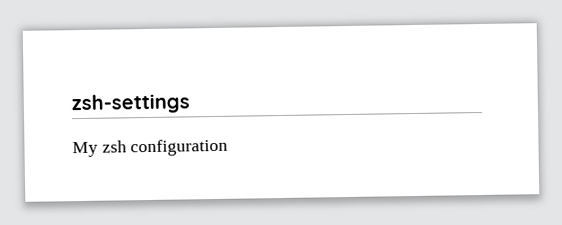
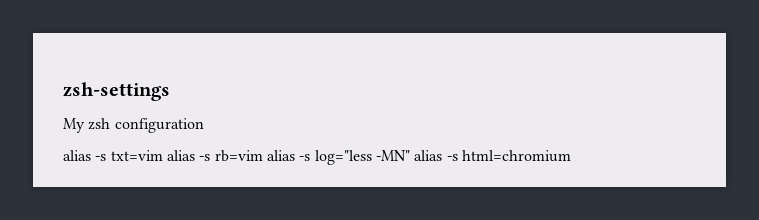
(229, 147) none -> [63,150,571,165] // alias -s txt=vim alias -s rb=vim alias -s log="less -MN" alias -s html=chromium

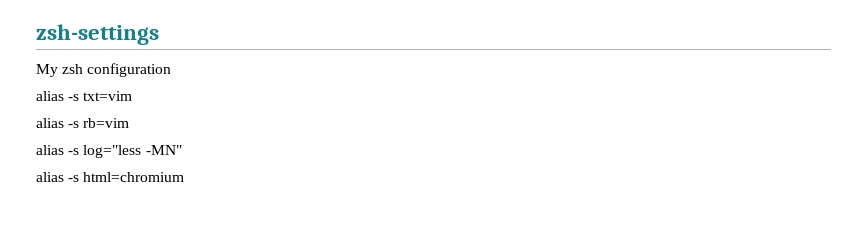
(163, 155) none -> (133, 96) //
(263, 156) none -> (130, 123) //
(410, 155) none -> (182, 150) //

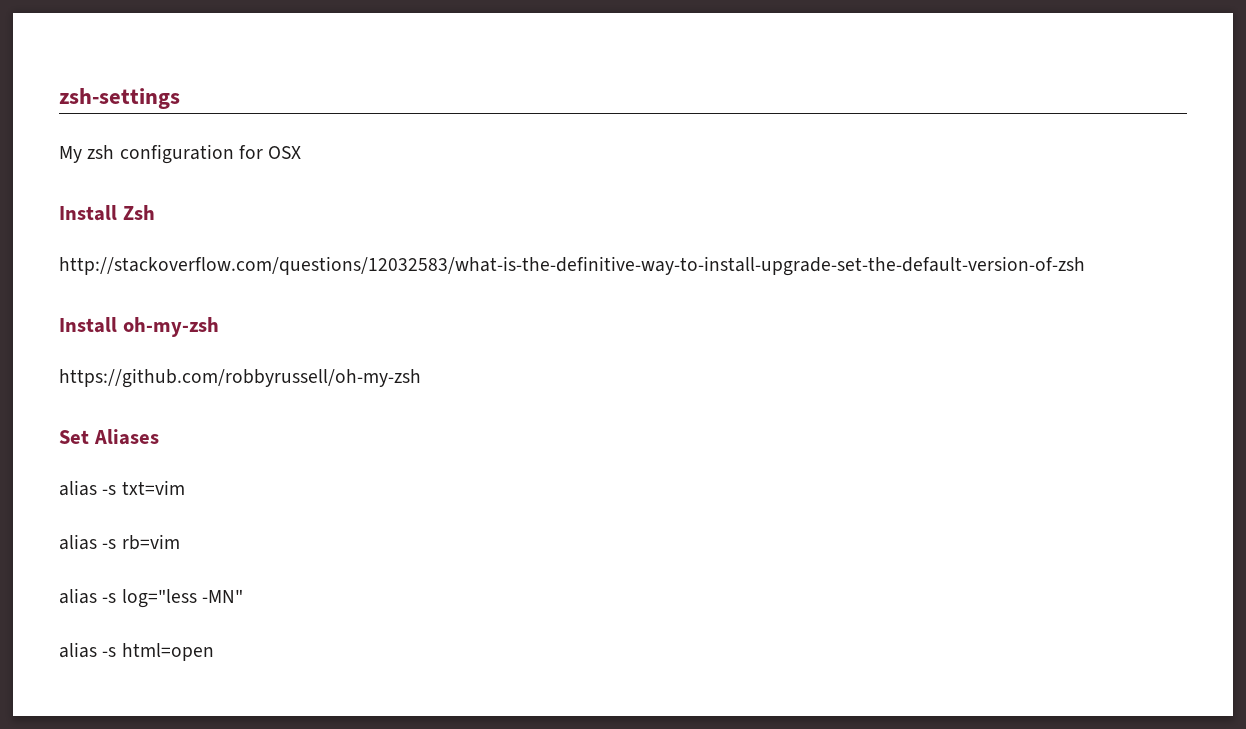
(172, 70) none -> [238,145,302,159] [59,205,155,221] [59,256,1085,276] [59,317,219,337] [59,368,421,388] [59,429,159,445] for OSX // Install Zsh // http://stackoverflow.com/questions/12032583/what-is-the-definitive-way-to-install-upgrade-set-the-default-version-of-zsh // Install oh-my-zsh // https://github.com/robbyrussell/oh-my-zsh // Set Aliases
[83,172,185,182] html=chromium -> [121,643,214,661] html=open

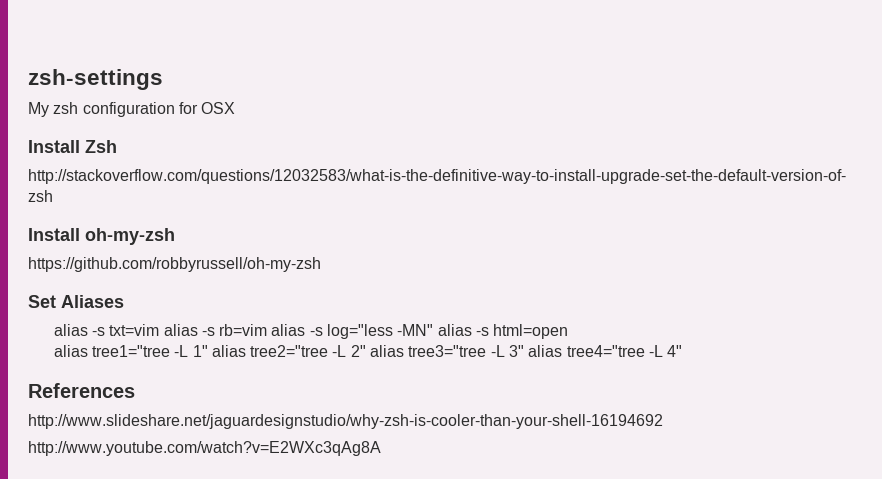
(185, 487) // -> (160, 330) none
(180, 542) // -> (268, 330) none
(243, 596) // -> (434, 330) none
(214, 652) none -> [53,345,683,357] [28,383,135,398] [28,414,663,429] [28,441,381,456] // alias tree1="tree -L 1" alias tree2="tree -L 2" alias tree3="tree -L 3" alias tree4="tree -L 4" // References // http://www.slideshare.net/jaguardesignstudio/why-zsh-is-cooler-than-your-shell-16194692 // http://www.youtube.com/watch?v=E2WXc3qAg8A

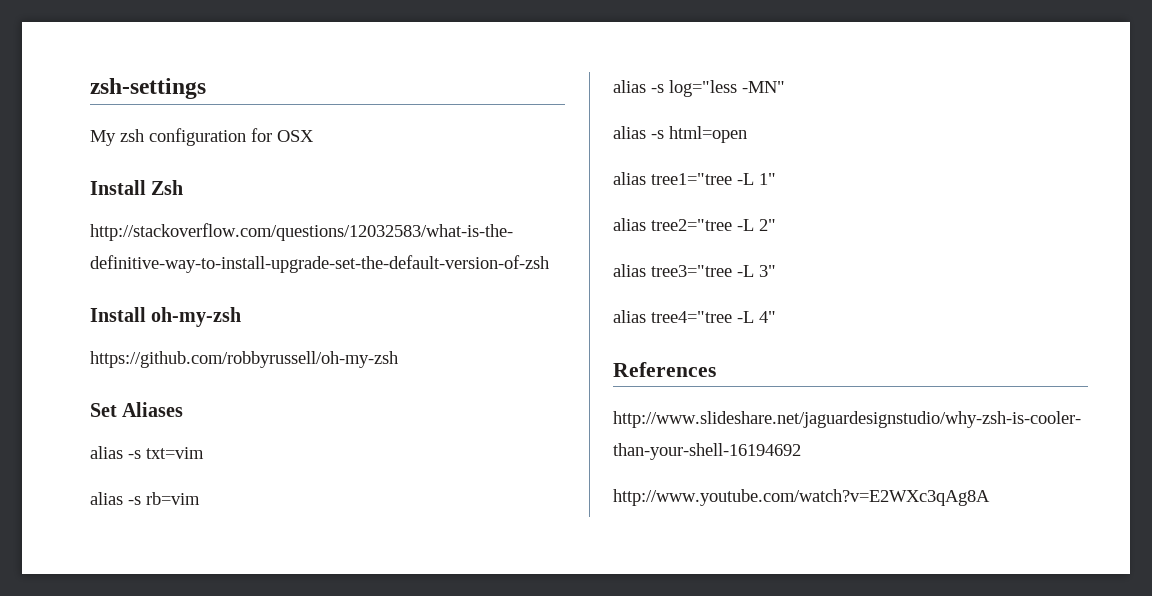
(160, 330) none -> (204, 453) //
(268, 330) none -> (200, 498) //
(434, 330) none -> (785, 87) //
(208, 351) none -> (776, 179) //
(366, 351) none -> (776, 225) //
(525, 351) none -> (776, 271) //

